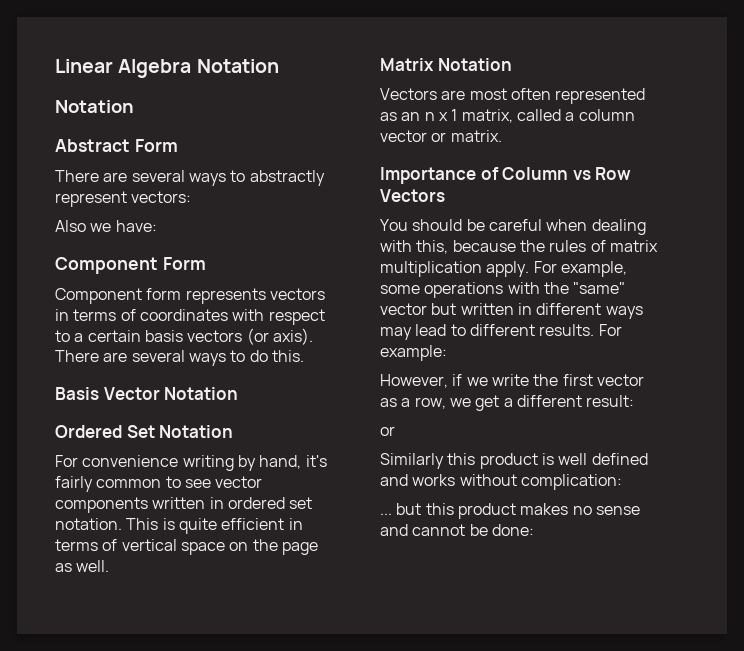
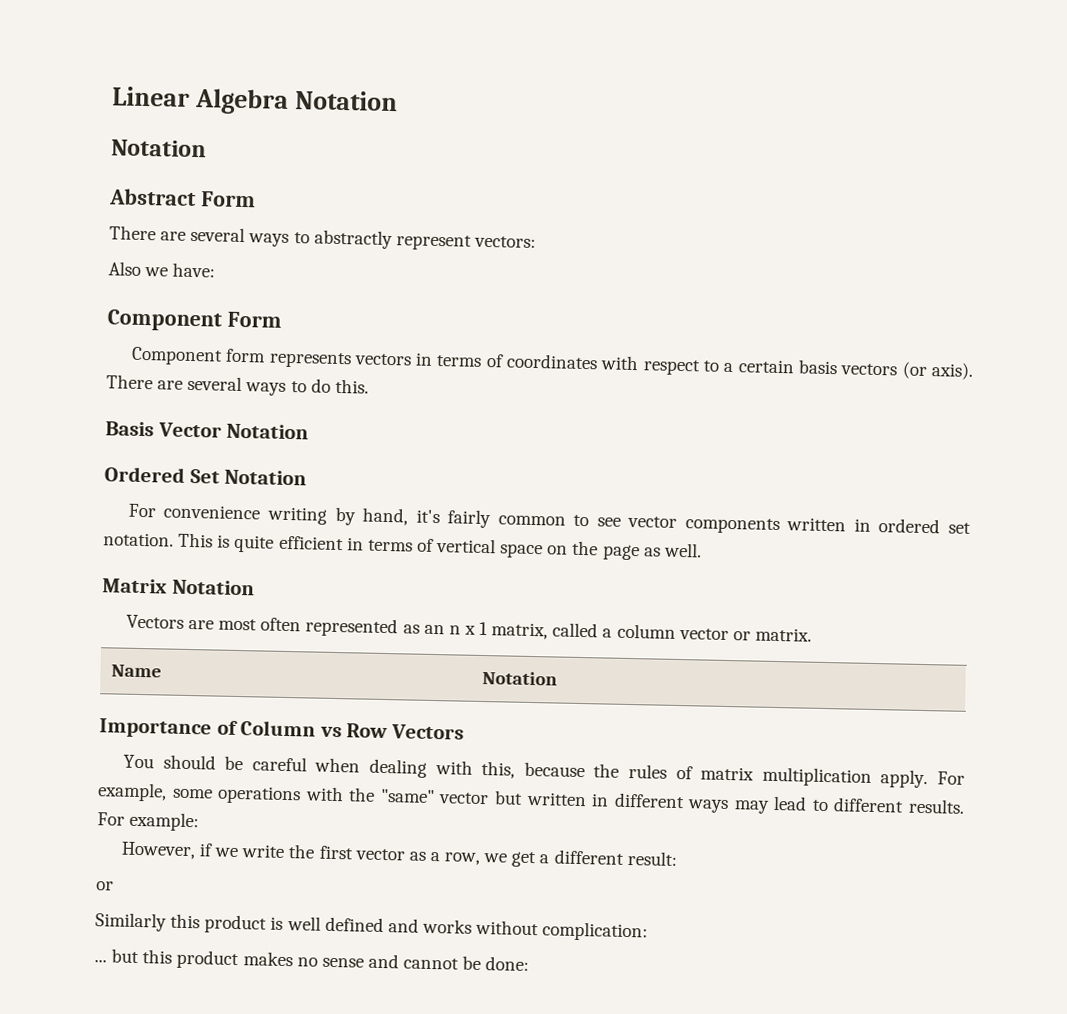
(502, 136) none -> [111,664,163,678] [482,670,559,686] // Name | Notation

